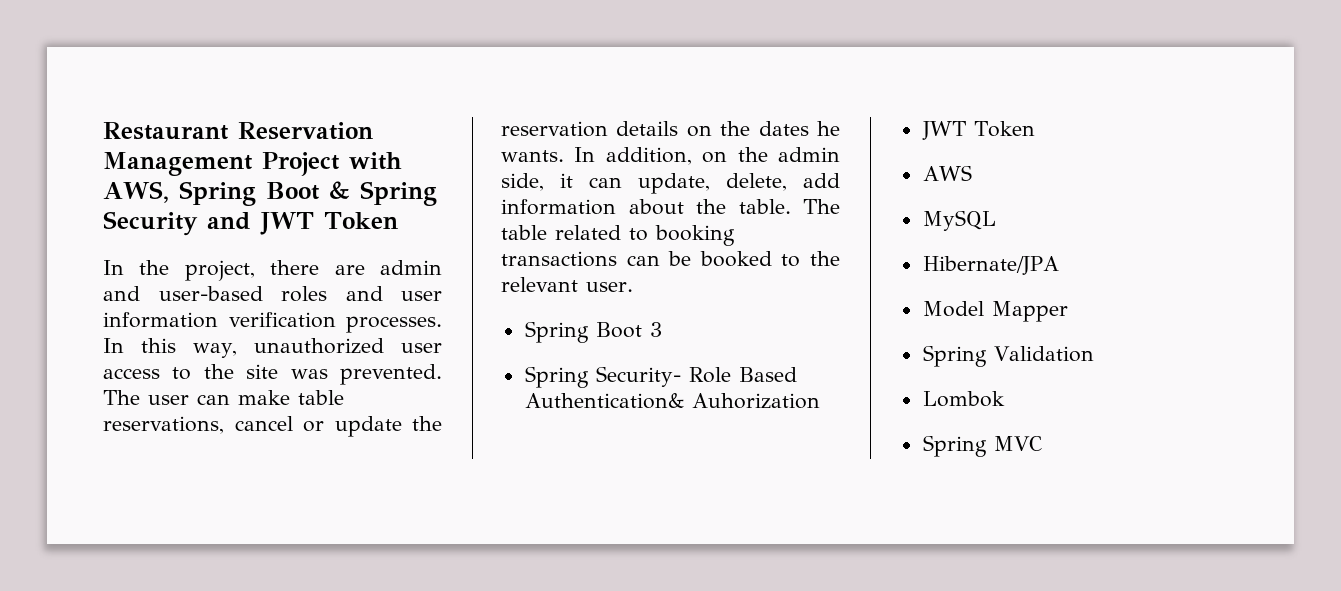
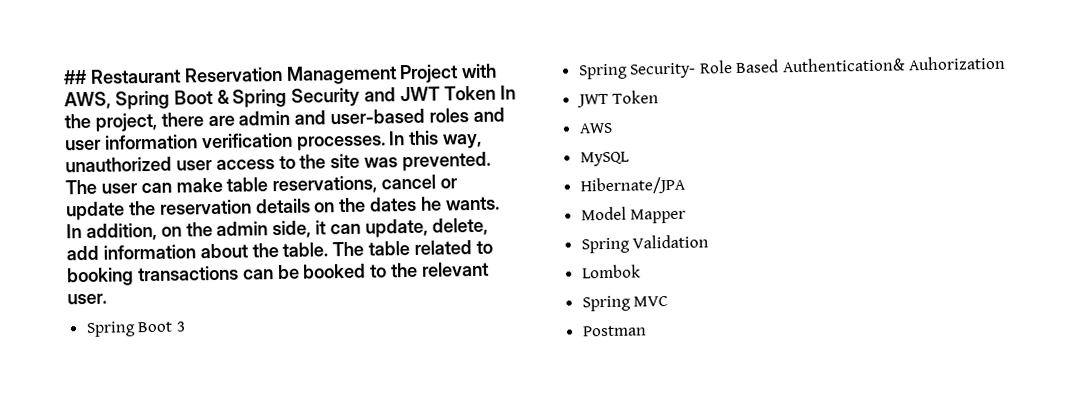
(103, 131) none -> [63,69,88,85] ##
(398, 220) // -> (496, 93) none
(1042, 443) none -> [581,325,647,337] // Postman

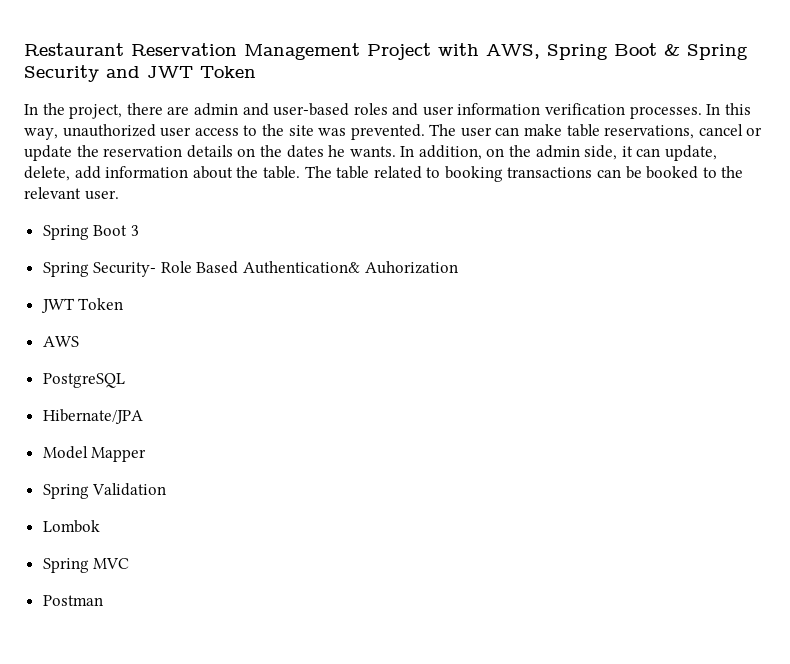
[63,69,88,85] ## -> (24, 49) none
(496, 93) none -> (256, 72) //
[579,151,630,167] MySQL -> [42,373,125,388] PostgreSQL

